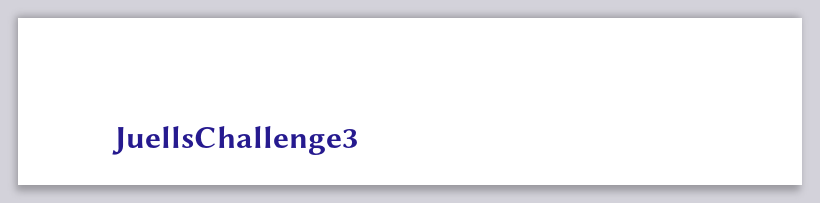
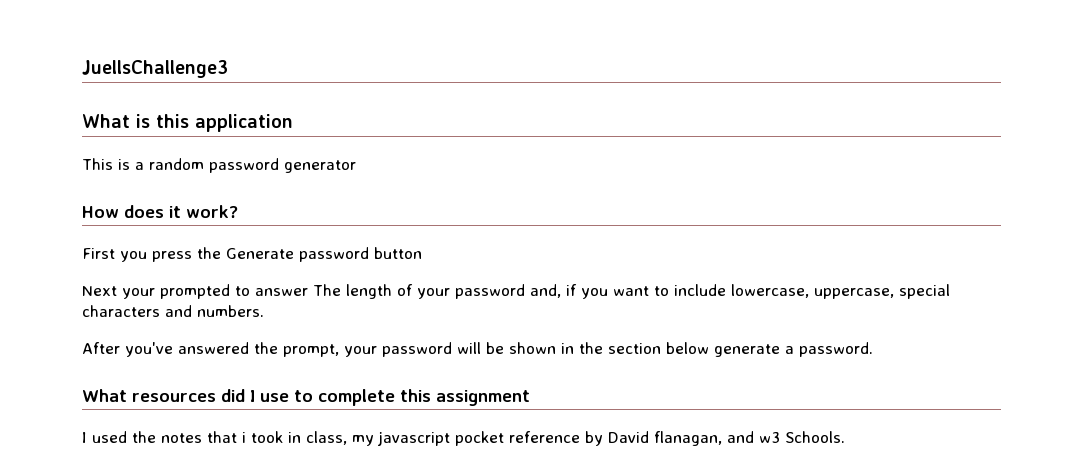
(358, 140) none -> [82,114,293,132] [82,158,356,173] [82,205,238,218] [82,247,422,262] [82,284,950,299] [82,305,264,317] [82,342,873,357] [82,389,530,406] [82,431,845,446] // What is this application // This is a random password generator // How does it work? // First you press the Generate password button // Next your prompted to answer The length of your password and, if you want to include lowercase, uppercase, special characters and numbers. // After you've answered the prompt, your password will be shown in the section below generate a password. // What resources did I use to complete this assignment // I used the notes that i took in class, my javascript pocket reference by David flanagan, and w3 Schools.

